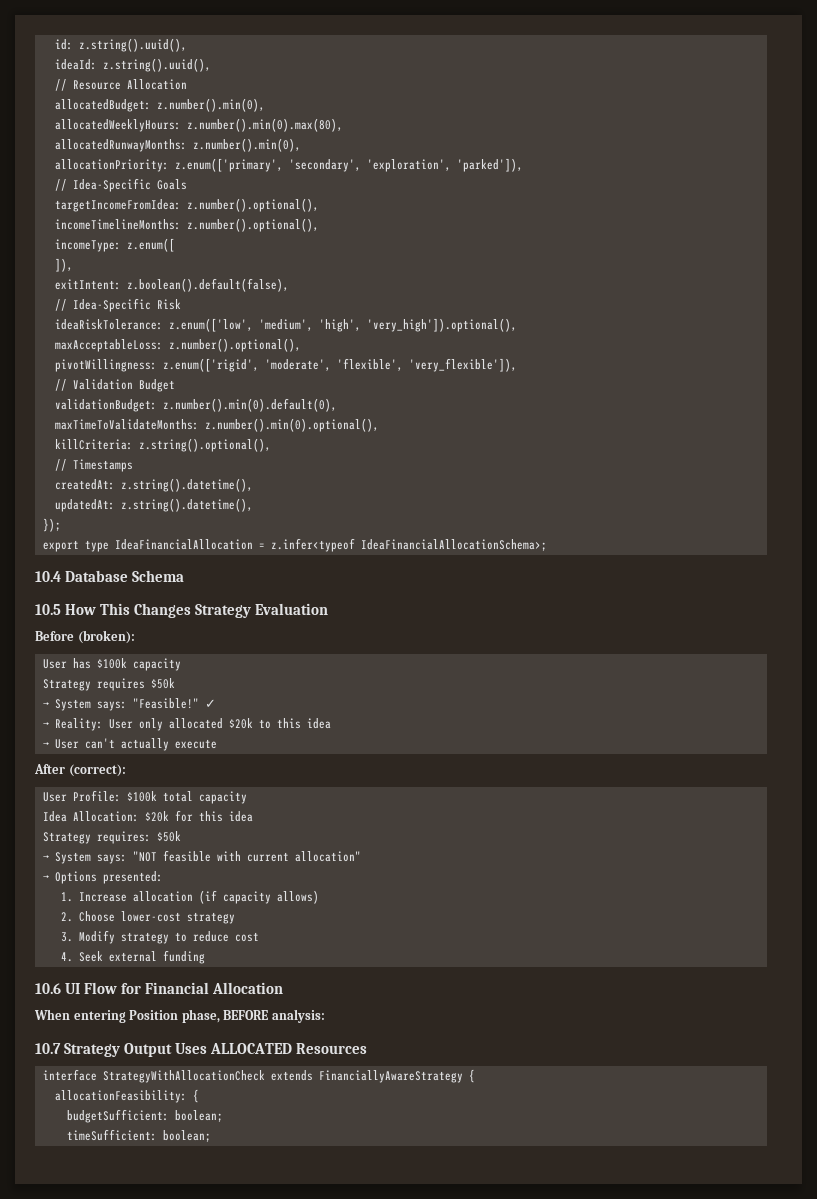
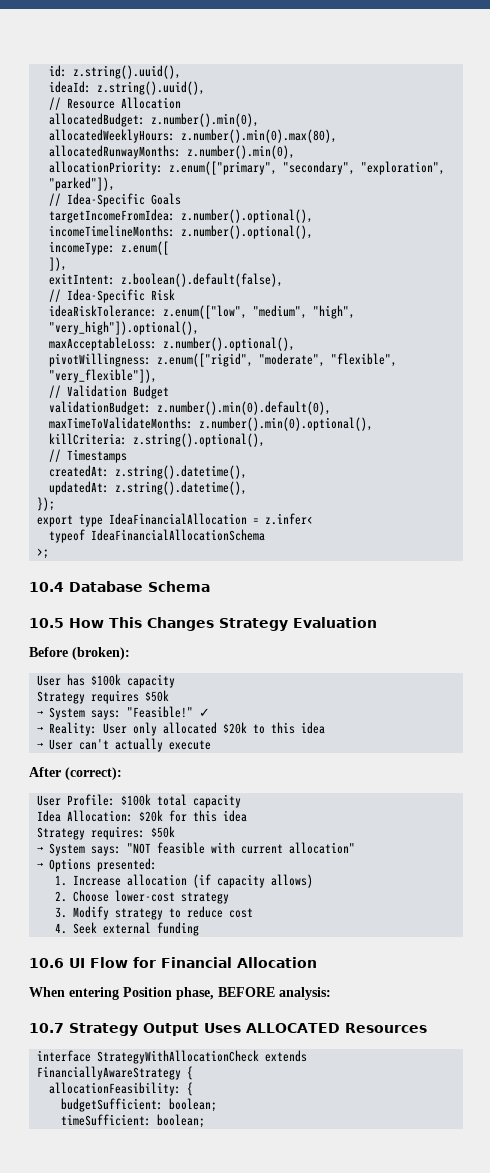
[174,158,523,172] z.enum(['primary', 'secondary', 'exploration', 'parked']), -> [169,161,446,175] [49,177,116,191] z.enum(["primary", "secondary", "exploration", "parked"]),
[168,318,517,332] z.enum(['low', 'medium', 'high', 'very_high']).optional(), -> [163,305,356,319] [49,321,200,335] z.enum(["low", "medium", "high", "very_high"]).optional(),
[162,358,517,372] z.enum(['rigid', 'moderate', 'flexible', 'very_flexible']), -> [157,353,398,367] [49,369,158,383] z.enum(["rigid", "moderate", "flexible", "very_flexible"]),
[270,538,547,552] z.infer<typeof IdeaFinancialAllocationSchema>; -> [265,513,314,525] [49,529,266,543] [37,548,50,559] z.infer< // typeof IdeaFinancialAllocationSchema // >;

